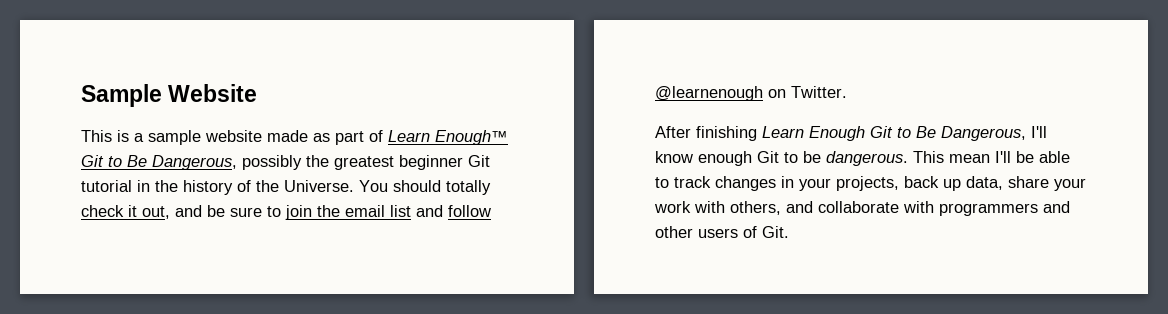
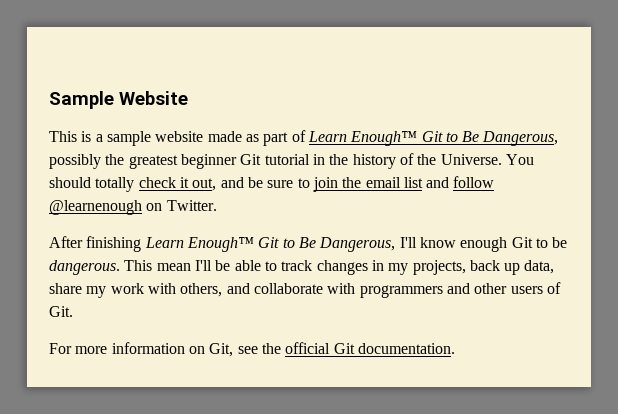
[809,126,865,141] Enough -> [186,237,254,252] Enough™
[799,178,831,191] your -> [388,263,409,275] my
[1054,178,1086,191] your -> [86,286,107,298] my
(789, 232) none -> [49,342,455,357] // For more information on Git, see the official Git documentation.

